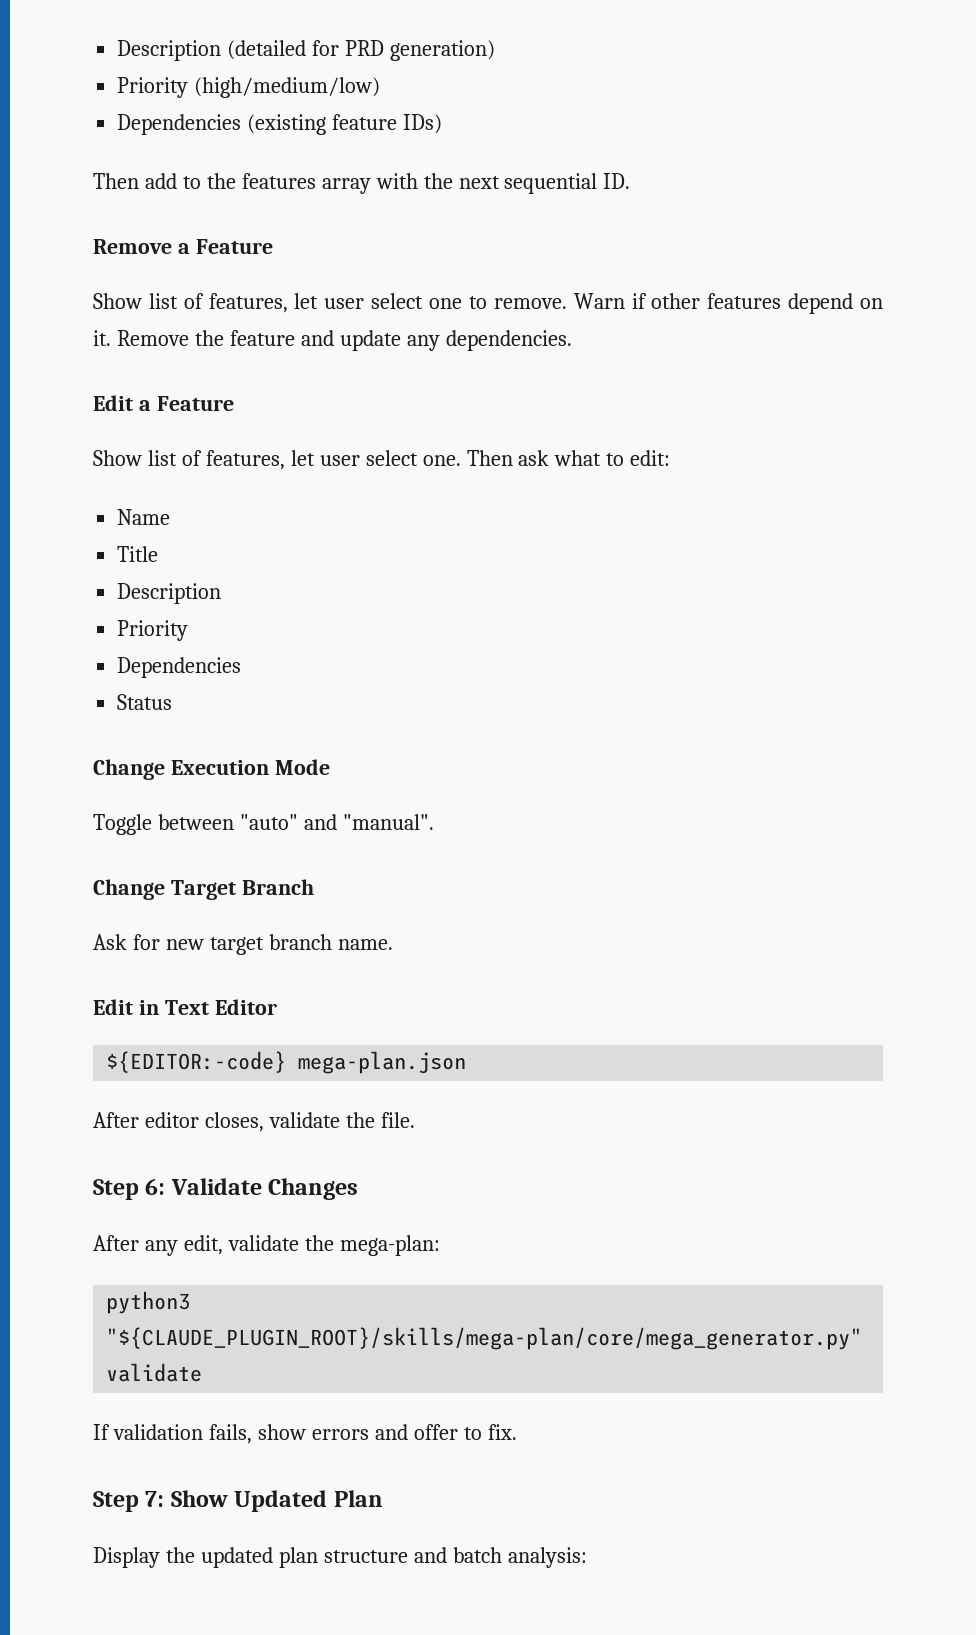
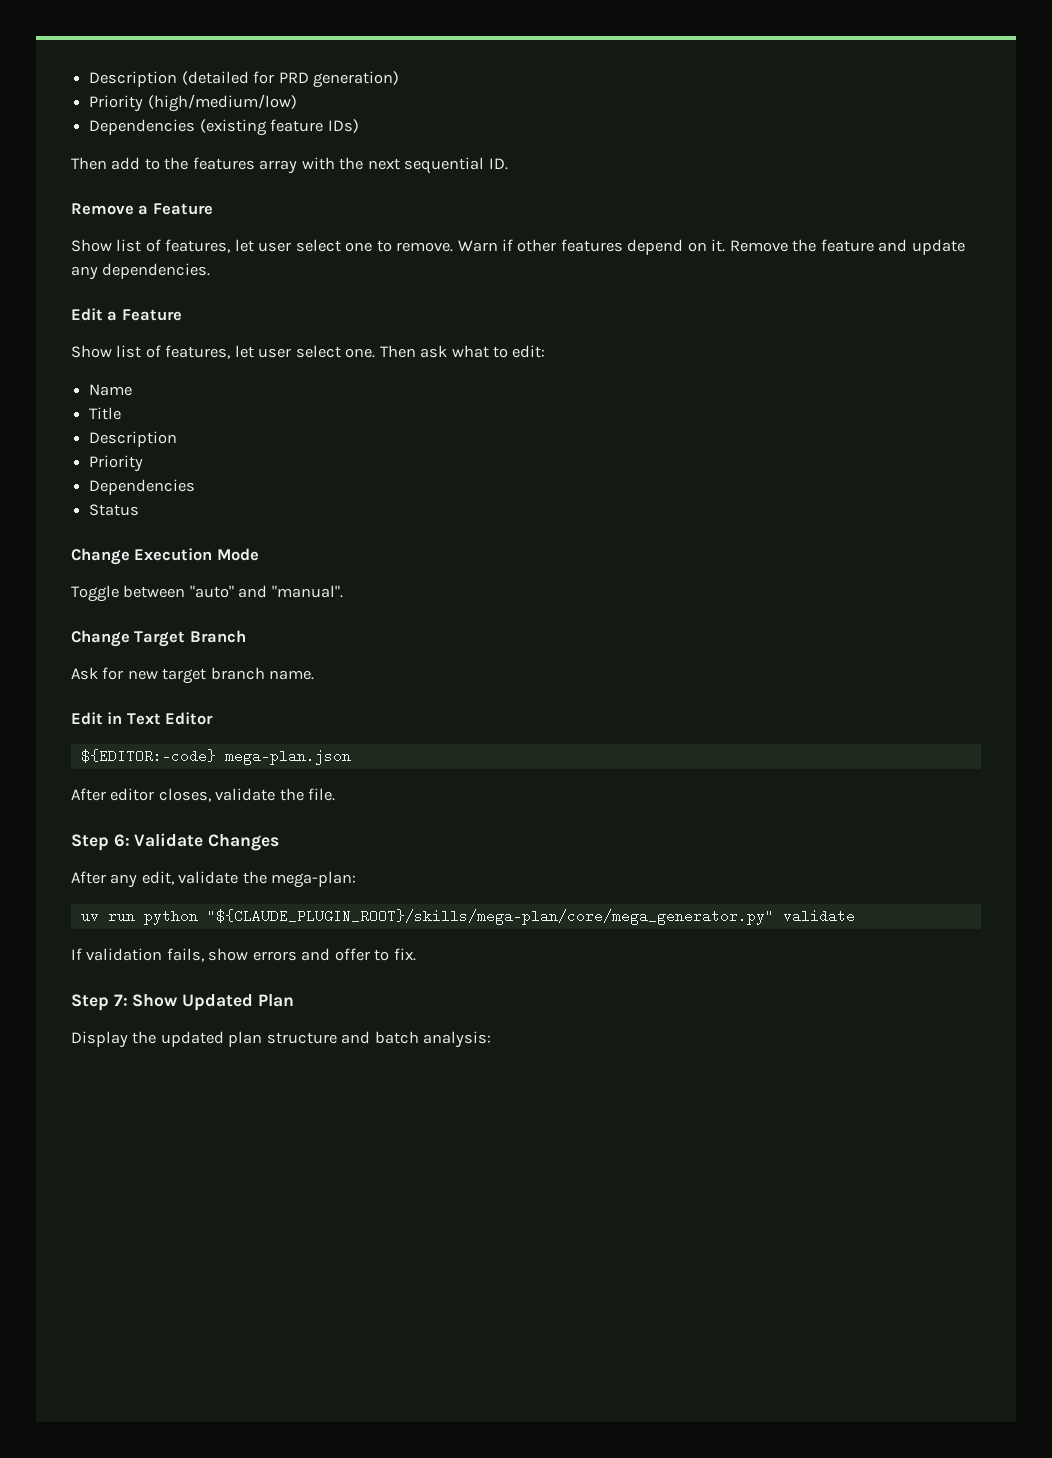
[106,1291,191,1314] python3 -> [80,911,198,925] uv run python

